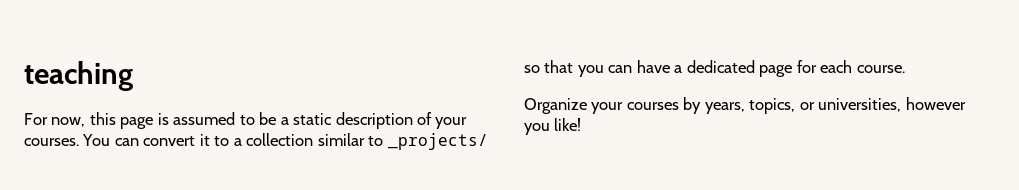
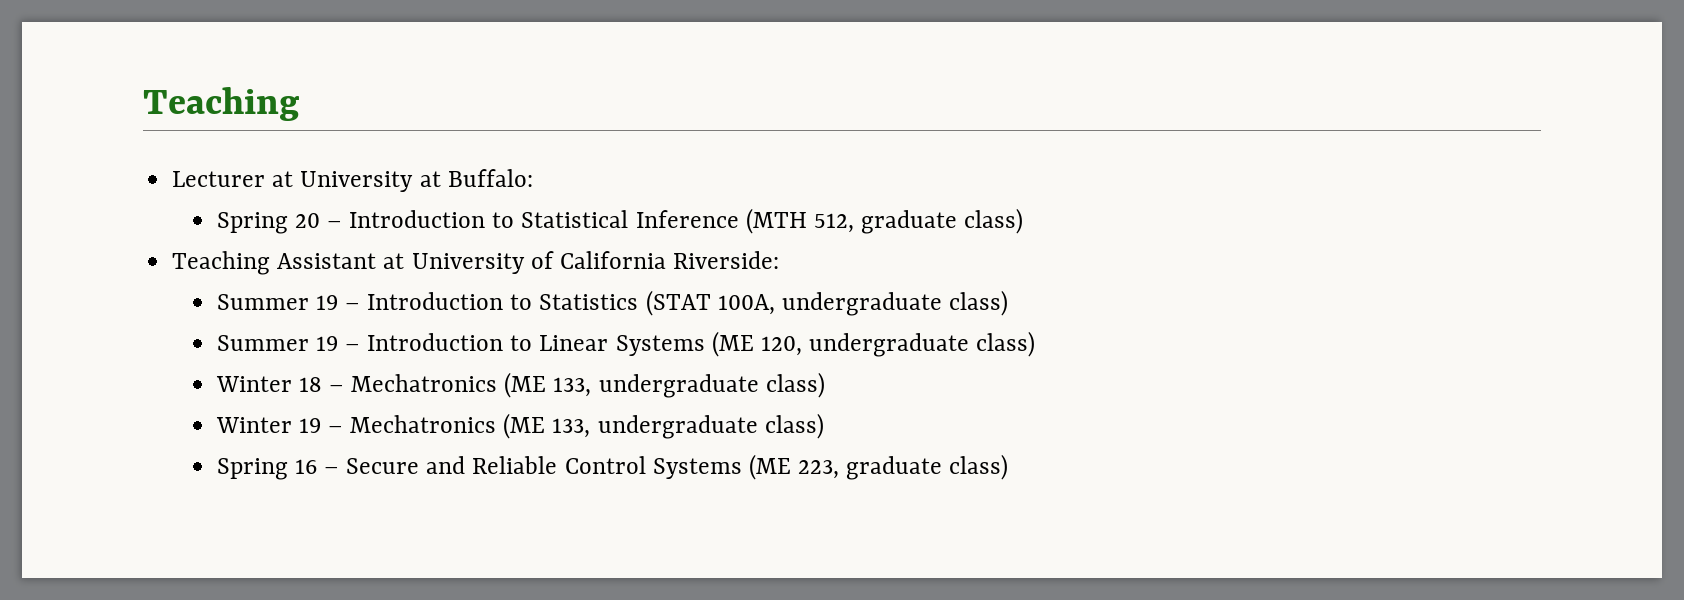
[24,61,133,91] [24,112,468,129] [24,133,488,150] [524,60,905,77] [524,97,966,114] [524,118,582,135] teaching // For now, this page is assumed to be a static description of your courses. You can convert it to a collection similar to _projects/ so that you can have a dedicated page for each course. // Organize your courses by years, topics, or universities, however you like! -> [143,87,299,121] [172,169,533,192] [216,208,1024,234] [172,251,780,275] [216,290,1008,316] [216,331,1036,357] [215,372,825,398] [215,413,824,439] [216,454,1009,480] Teaching // Lecturer at University at Buffalo: // Spring 20 – Introduction to Statistical Inference (MTH 512, graduate class) // Teaching Assistant at University of California Riverside: // Summer 19 – Introduction to Statistics (STAT 100A, undergraduate class) // Summer 19 – Introduction to Linear Systems (ME 120, undergraduate class) // Winter 18 – Mechatronics (ME 133, undergraduate class) // Winter 19 – Mechatronics (ME 133, undergraduate class) // Spring 16 – Secure and Reliable Control Systems (ME 223, graduate class)

